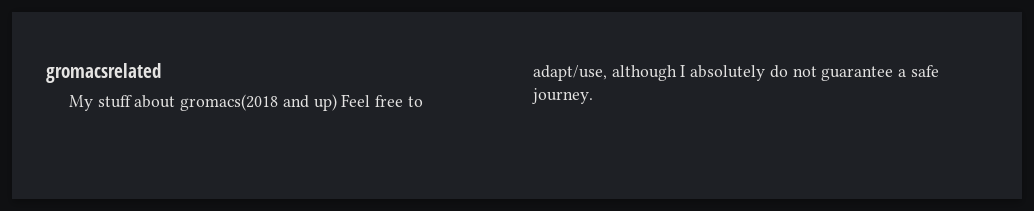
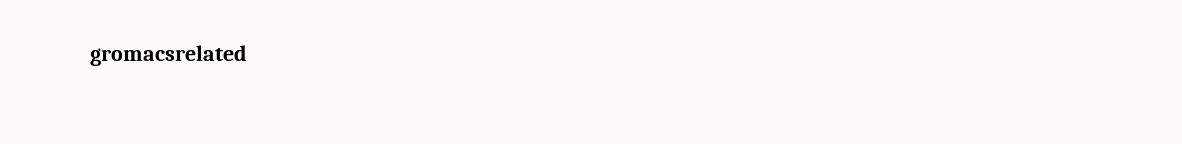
[68,94,423,111] [533,65,939,81] [532,88,593,104] // My stuff about gromacs(2018 and up) Feel free to adapt/use, although I absolutely do not guarantee a safe journey. -> (247, 55) none

